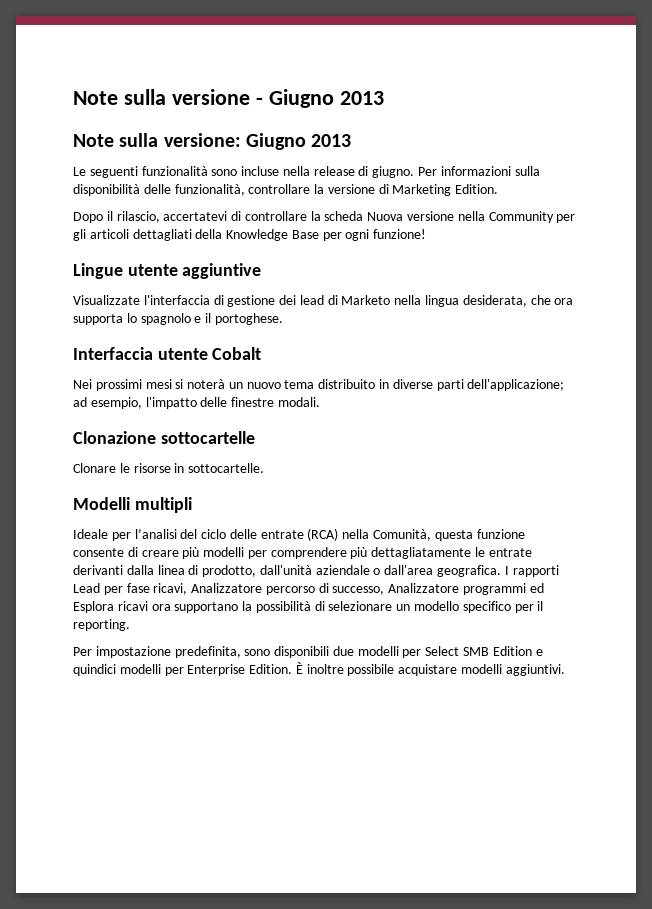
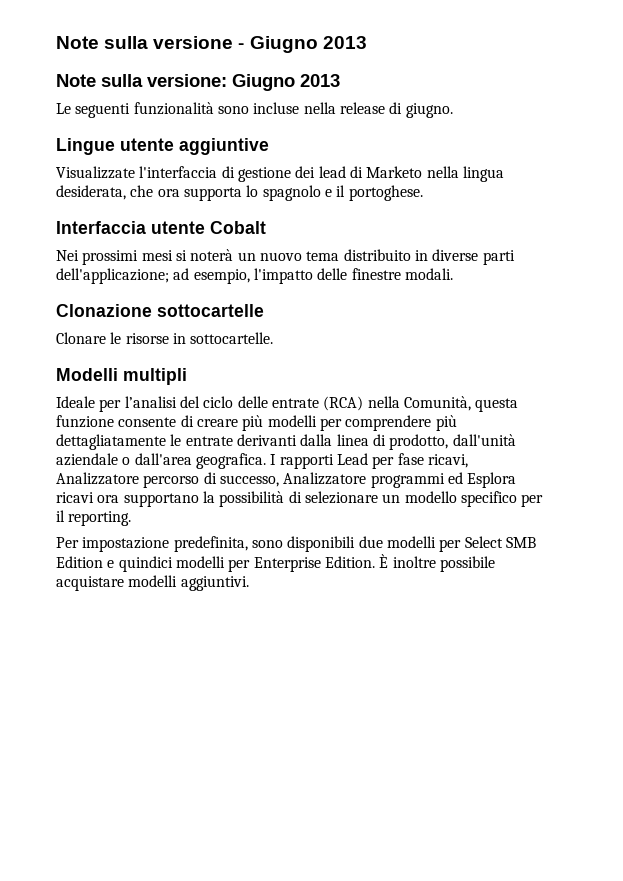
[418,166,540,176] [73,184,499,196] [73,211,576,223] [73,229,427,241] Per informazioni sulla disponibilità delle funzionalità, controllare la versione di Marketing Edition. // Dopo il rilascio, accertatevi di controllare la scheda Nuova versione nella Community per gli articoli dettagliati della Knowledge Base per ogni funzione! -> (453, 110) none

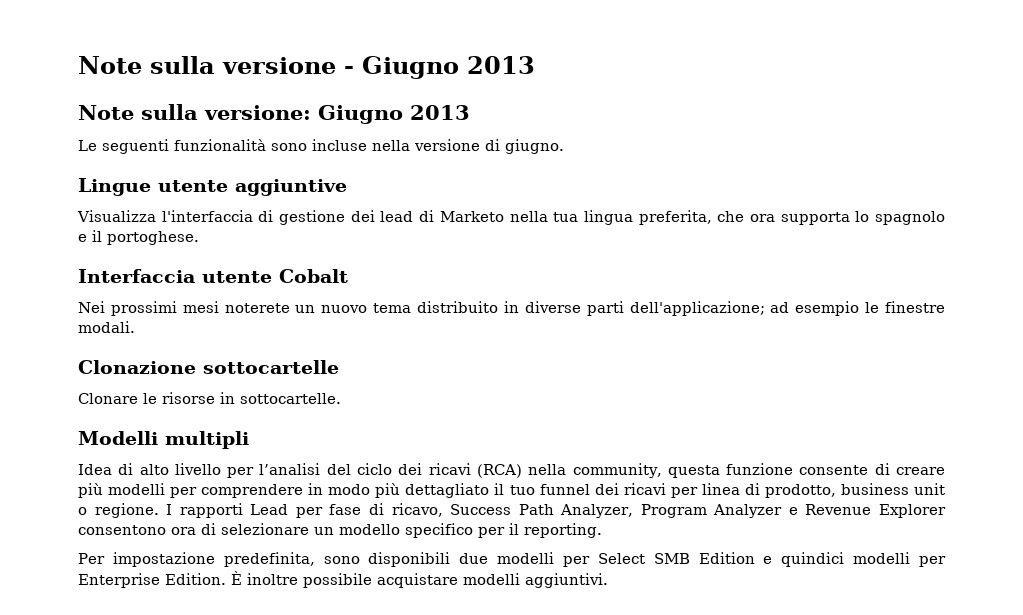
[339,102,385,114] release -> [414,139,480,151] versione
[56,166,135,179] Visualizzate -> [77,210,156,222] Visualizza
[462,166,504,182] [56,185,126,200] lingua desiderata, -> [553,210,712,225] tua lingua preferita,
[175,249,234,261] si noterà -> [224,303,290,313] noterete
[193,268,348,284] esempio, l'impatto delle -> [795,301,880,316] esempio le
[56,396,95,408] Ideale -> [78,463,221,475] Idea di alto livello
[237,396,319,408] delle entrate -> [398,463,471,475] dei ricavi
[403,396,471,411] Comunità, -> [572,463,662,478] community,
[435,415,457,431] [56,434,516,450] [56,453,266,469] più dettagliatamente le entrate derivanti dalla linea di prodotto, dall'unità aziendale o dall'area geografica. -> [308,483,945,498] [78,503,159,518] in modo più dettagliato il tuo funnel dei ricavi per linea di prodotto, business unit o regione.
[427,454,468,468] [56,472,517,488] [56,491,285,507] ricavi, Analizzatore percorso di successo, Analizzatore programmi ed Esplora ricavi ora supportano la possibilità -> [368,503,946,518] [78,525,196,535] di ricavo, Success Path Analyzer, Program Analyzer e Revenue Explorer consentono ora

